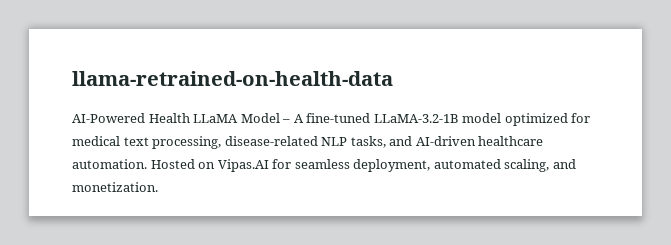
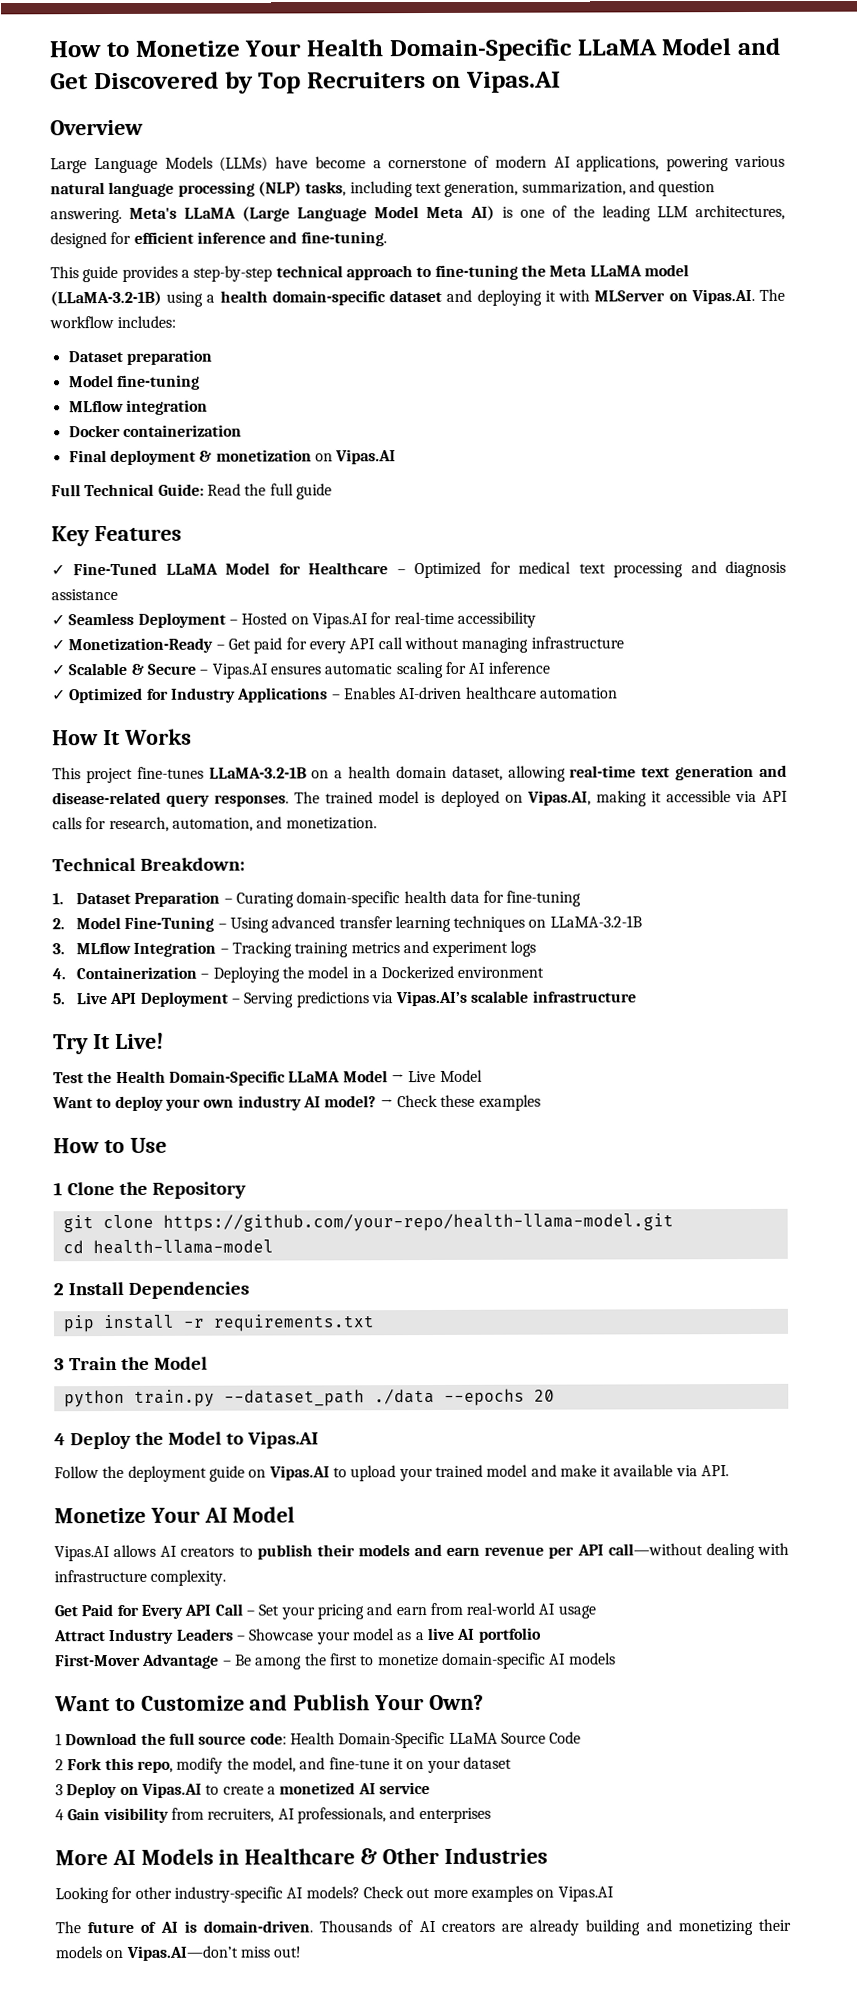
[72,71,393,86] [72,113,591,126] [72,136,544,149] [72,159,576,172] [72,182,158,192] llama-retrained-on-health-data // AI-Powered Health LLaMA Model – A fine-tuned LLaMA-3.2-1B model optimized for medical text processing, disease-related NLP tasks, and AI-driven healthcare automation. Hosted on Vipas.AI for seamless deployment, automated scaling, and monetization. -> [49,37,781,62] [50,71,561,94] [50,119,144,136] [50,155,785,174] [50,180,716,198] [50,204,785,224] [50,231,387,249] [50,264,689,283] [50,288,786,307] [49,315,177,329] [67,349,212,365] [68,374,200,390] [68,399,208,415] [68,424,242,438] [68,449,397,466] [51,483,332,500] [51,525,182,547] [51,560,786,579] [51,588,118,601] [51,611,536,629] [51,636,624,654] [51,661,550,679] [51,686,618,704] [52,728,192,746] [52,764,787,784] [52,790,788,807] [52,816,377,833] [52,857,245,872] [52,890,582,908] [52,915,642,933] [52,940,537,958] [52,965,545,983] [52,990,636,1008] [53,1032,164,1055] [53,1069,483,1086] [52,1094,541,1111] [53,1137,167,1154] [53,1181,246,1199] [62,1213,674,1233] [62,1239,274,1255] [53,1281,249,1299] [62,1314,375,1333] [54,1356,208,1371] [63,1388,555,1408] [54,1431,319,1450] [54,1464,730,1482] [54,1506,296,1524] [54,1542,789,1562] [54,1569,227,1586] [54,1602,596,1620] [53,1627,541,1645] [55,1652,616,1670] [54,1694,484,1712] [55,1731,582,1749] [55,1756,512,1774] [55,1782,430,1799] [55,1807,491,1824] [55,1847,548,1866] [55,1885,614,1904] [55,1918,792,1936] [55,1945,302,1961] How to Monetize Your Health Domain-Specific LLaMA Model and Get Discovered by Top Recruiters on Vipas.AI // Overview // Large Language Models (LLMs) have become a cornerstone of modern AI applications, powering various natural language processing (NLP) tasks, including text generation, summarization, and question answering. Meta's LLaMA (Large Language Model Meta AI) is one of the leading LLM architectures, designed for efficient inference and fine-tuning. // This guide provides a step-by-step technical approach to fine-tuning the Meta LLaMA model (LLaMA-3.2-1B) using a health domain-specific dataset and deploying it with MLServer on Vipas.AI. The workflow includes: // Dataset preparation // Model fine-tuning // MLflow integration // Docker containerization // Final deployment & monetization on Vipas.AI // Full Technical Guide: Read the full guide // Key Features // ✓ Fine-Tuned LLaMA Model for Healthcare – Optimized for medical text processing and diagnosis assistance // ✓ Seamless Deployment – Hosted on Vipas.AI for real-time accessibility // ✓ Monetization-Ready – Get paid for every API call without managing infrastructure // ✓ Scalable & Secure – Vipas.AI ensures automatic scaling for AI inference // ✓ Optimized for Industry Applications – Enables AI-driven healthcare automation // How It Works // This project fine-tunes LLaMA-3.2-1B on a health domain dataset, allowing real-time text generation and disease-related query responses. The trained model is deployed on Vipas.AI, making it accessible via API calls for research, automation, and monetization. // Technical Breakdown: // 1. Dataset Preparation – Curating domain-specific health data for fine-tuning // 2. Model Fine-Tuning – Using advanced transfer learning techniques on LLaMA-3.2-1B // 3. MLflow Integration – Tracking training metrics and experiment logs // 4. Containerization – Deploying the model in a Dockerized environment // 5. Live API Deployment – Serving predictions via Vipas.AI’s scalable infrastructure // Try It Live! // Test the Health Domain-Specific LLaMA Model → Live Model // Want to deploy your own industry AI model? → Check these examples // How to Use // 1 Clone the Repository // git clone https://github.com/your-repo/health-llama-model.git // cd health-llama-model // 2 Install Dependencies // pip install -r requirements.txt // 3 Train the Model // python train.py --dataset_path ./data --epochs 20 // 4 Deploy the Model to Vipas.AI // Follow the deployment guide on Vipas.AI to upload your trained model and make it available via API. // Monetize Your AI Model // Vipas.AI allows AI creators to publish their models and earn revenue per API call—without dealing with infrastructure complexity. // Get Paid for Every API Call – Set your pricing and earn from real-world AI usage // Attract Industry Leaders – Showcase your model as a live AI portfolio // First-Mover Advantage – Be among the first to monetize domain-specific AI models // Want to Customize and Publish Your Own? // 1 Download the full source code: Health Domain-Specific LLaMA Source Code // 2 Fork this repo, modify the model, and fine-tune it on your dataset // 3 Deploy on Vipas.AI to create a monetized AI service // 4 Gain visibility from recruiters, AI professionals, and enterprises // More AI Models in Healthcare & Other Industries // Looking for other industry-specific AI models? Check out more examples on Vipas.AI // The future of AI is domain-driven. Thousands of AI creators are already building and monetizing their models on Vipas.AI—don’t miss out!

